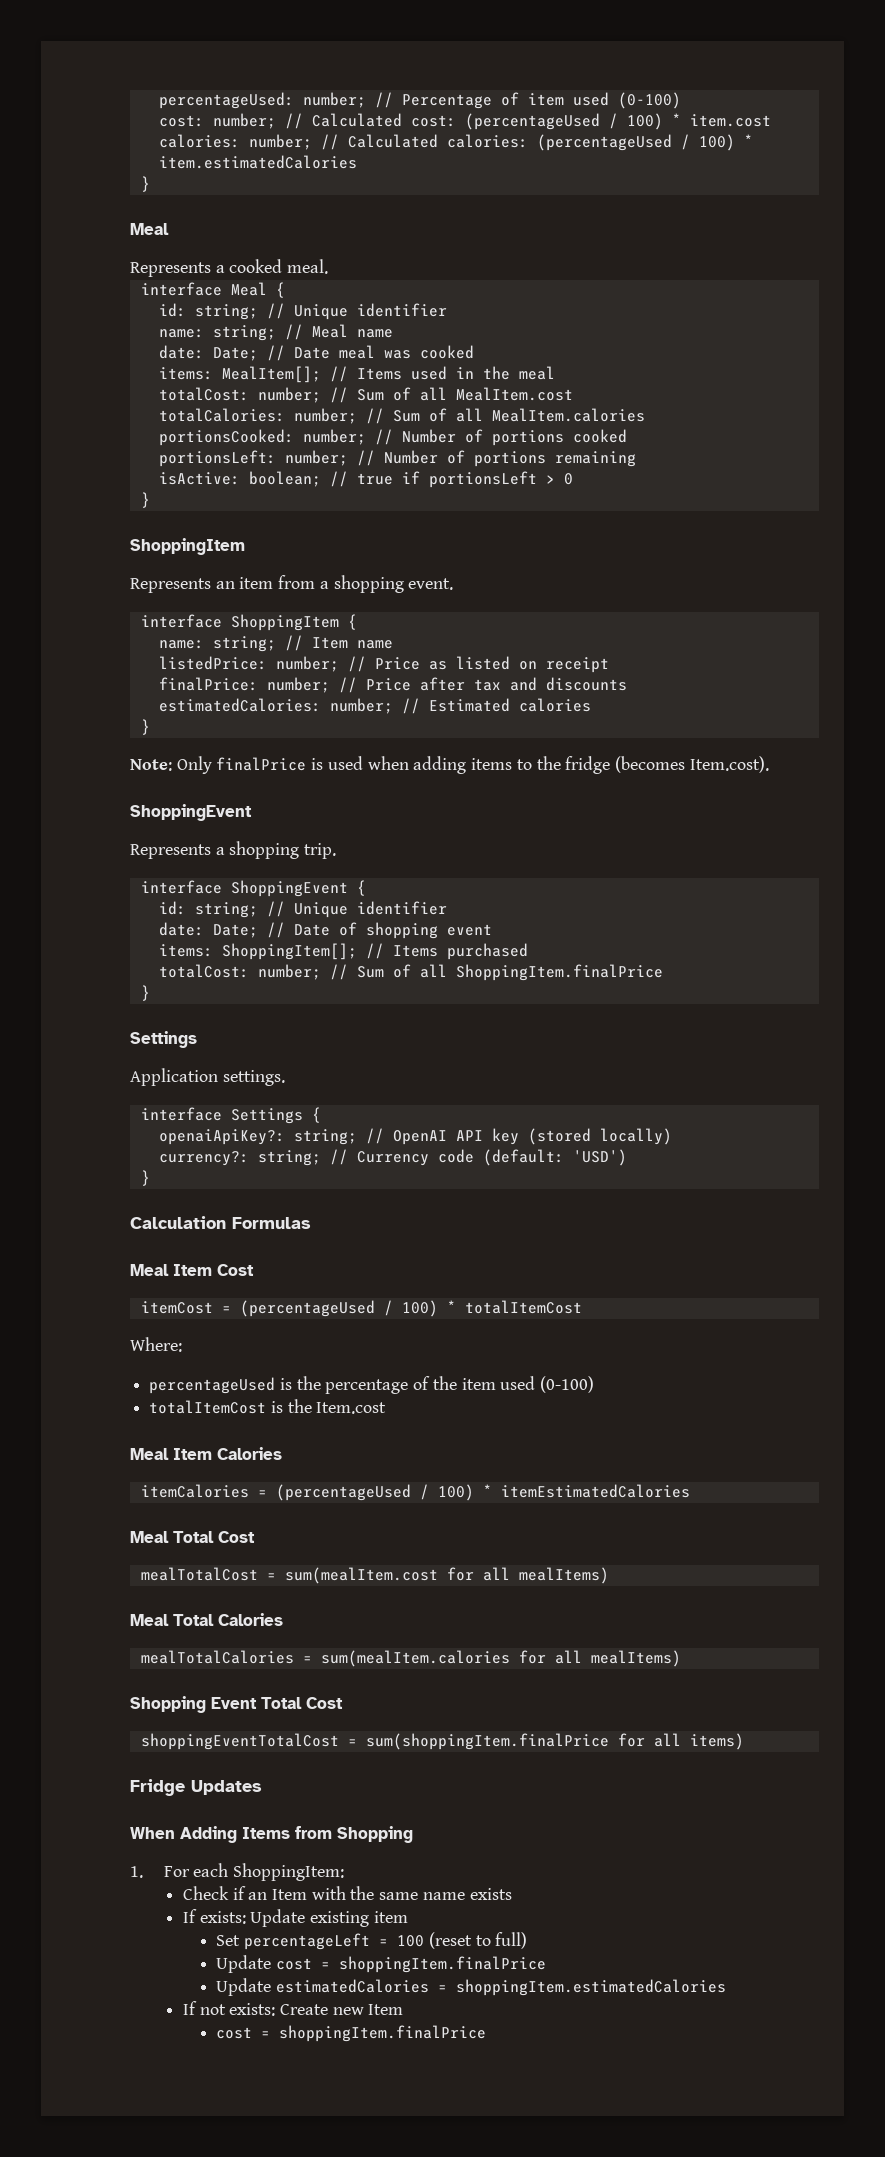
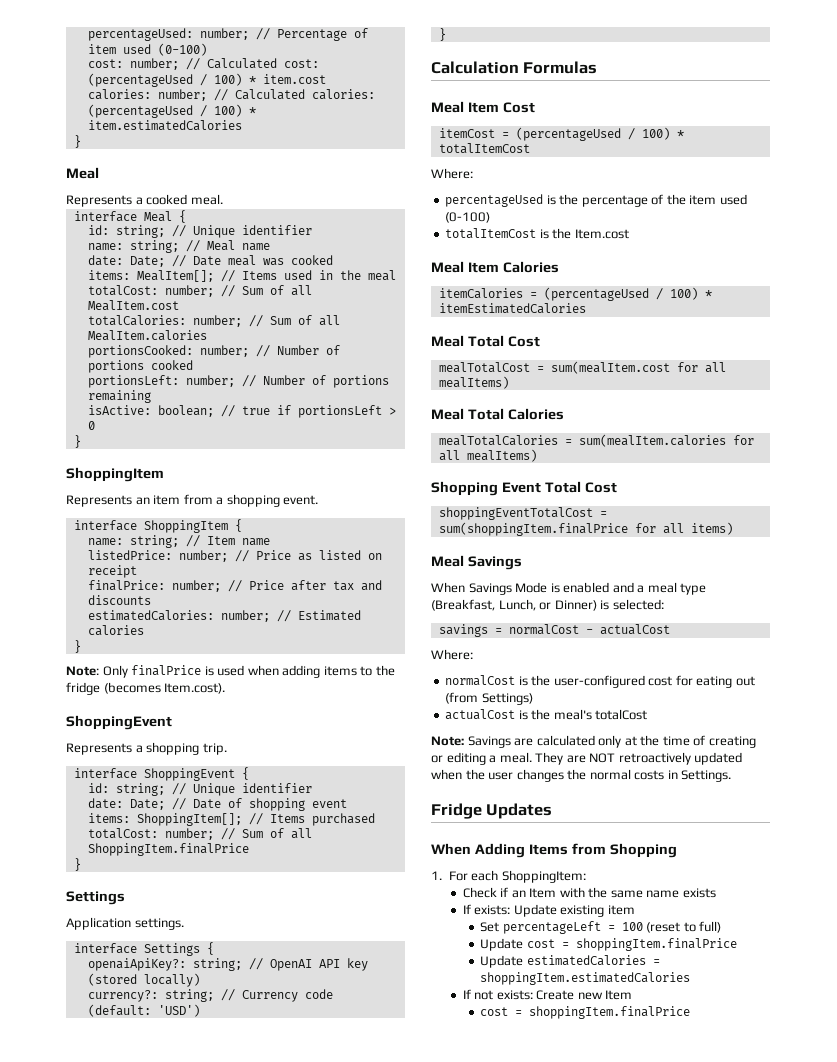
(744, 1741) none -> [431,555,522,570] [431,582,707,595] [431,599,664,611] [438,624,670,637] [431,649,473,660] [445,675,755,688] [445,692,533,705] [445,709,648,720] [431,735,756,748] [431,752,743,765] [431,769,732,782] // Meal Savings // When Savings Mode is enabled and a meal type (Breakfast, Lunch, or Dinner) is selected: // savings = normalCost - actualCost // Where: // normalCost is the user-configured cost for eating out (from Settings) // actualCost is the meal's totalCost // Note: Savings are calculated only at the time of creating or editing a meal. They are NOT retroactively updated when the user changes the normal costs in Settings.

